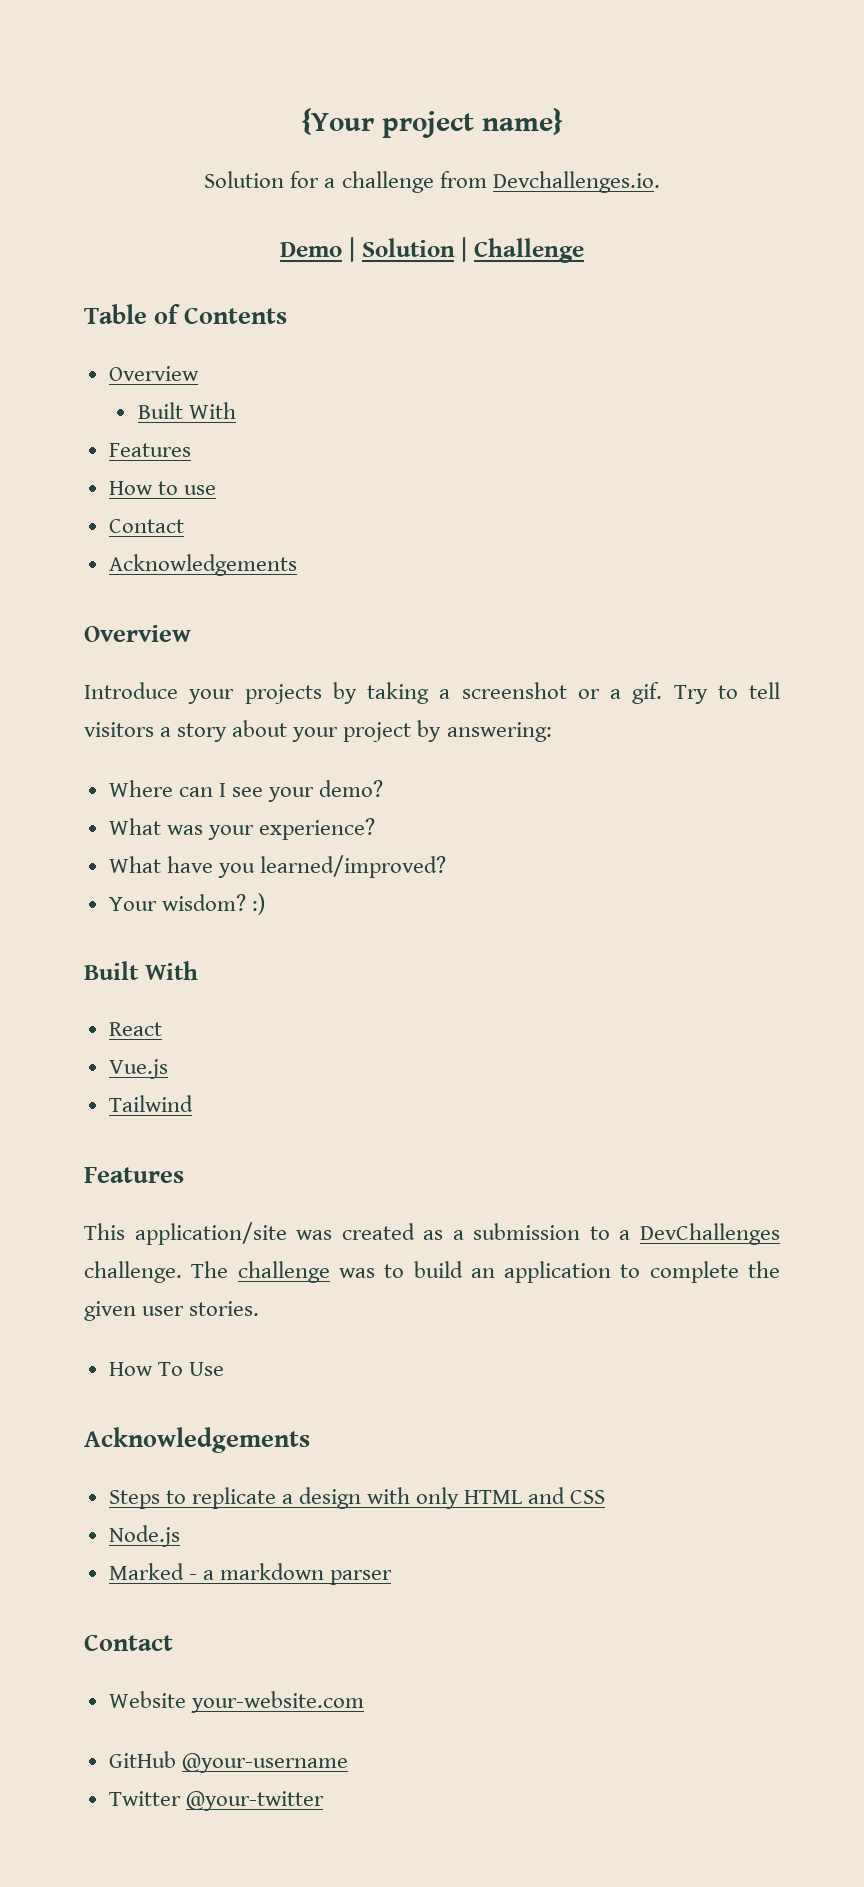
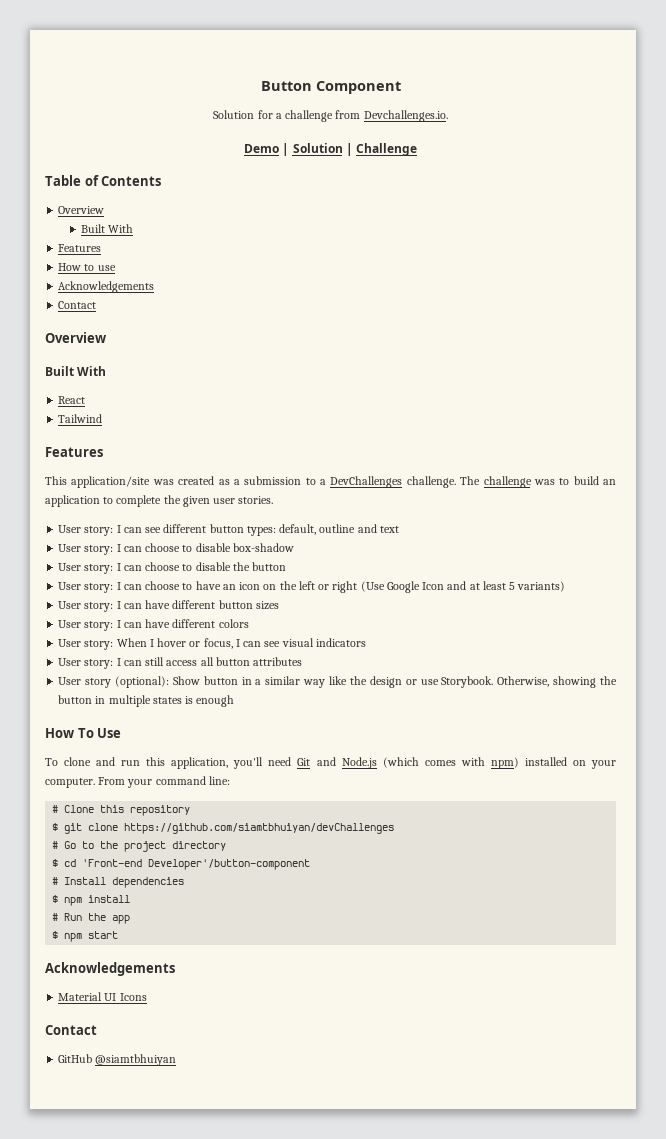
[301,108,563,138] {Your project name} -> [260,81,401,94] Button Component
[108,519,184,533] [108,554,297,576] [84,625,191,642] [84,682,780,704] [84,720,552,742] [108,780,384,802] [108,818,375,840] [108,855,446,878] [108,893,265,915] // Contact // Acknowledgements // Overview // Introduce your projects by taking a screenshot or a gif. Try to tell visitors a story about your project by answering: // Where can I see your demo? // What was your experience? // What have you learned/improved? // Your wisdom? :) -> [58,281,155,293] [58,301,97,309] [45,332,106,343] // Acknowledgements // Contact // Overview
[108,1059,168,1079] // Vue.js -> (86, 400) none
[108,1362,224,1376] [84,1427,310,1453] [108,1487,606,1509] [108,1525,180,1547] [108,1563,393,1585] [84,1634,173,1651] [108,1691,364,1713] How To Use // Acknowledgements // Steps to replicate a design with only HTML and CSS // Node.js // Marked - a markdown parser // Contact // Website your-website.com -> [58,524,399,536] [58,543,294,555] [58,562,287,574] [58,581,566,593] [58,600,279,612] [58,619,249,631] [58,638,366,650] [58,657,303,669] [58,676,617,688] [58,695,235,707] [45,728,122,738] [45,757,616,769] [45,776,230,788] [52,805,191,816] [52,823,395,834] [52,841,227,852] [52,859,311,870] [52,877,185,888] [52,895,131,906] [52,913,131,924] [52,931,119,942] [45,962,175,976] [58,992,147,1001] [45,1025,97,1035] User story: I can see different button types: default, outline and text // User story: I can choose to disable box-shadow // User story: I can choose to disable the button // User story: I can choose to have an icon on the left or right (Use Google Icon and at least 5 variants) // User story: I can have different button sizes // User story: I can have different colors // User story: When I hover or focus, I can see visual indicators // User story: I can still access all button attributes // User story (optional): Show button in a similar way like the design or use Storybook. Otherwise, showing the button in multiple states is enough // How To Use // To clone and run this application, you'll need Git and Node.js (which comes with npm) installed on your computer. From your command line: // # Clone this repository // $ git clone https://github.com/siamtbhuiyan/devChallenges // # Go to the project directory // $ cd 'Front-end Developer'/button-component // # Install dependencies // $ npm install // # Run the app // $ npm start // Acknowledgements // Material UI Icons // Contact
[181,1753,348,1773] [108,1791,324,1811] @your-username // Twitter @your-twitter -> [95,1054,177,1066] @siamtbhuiyan

